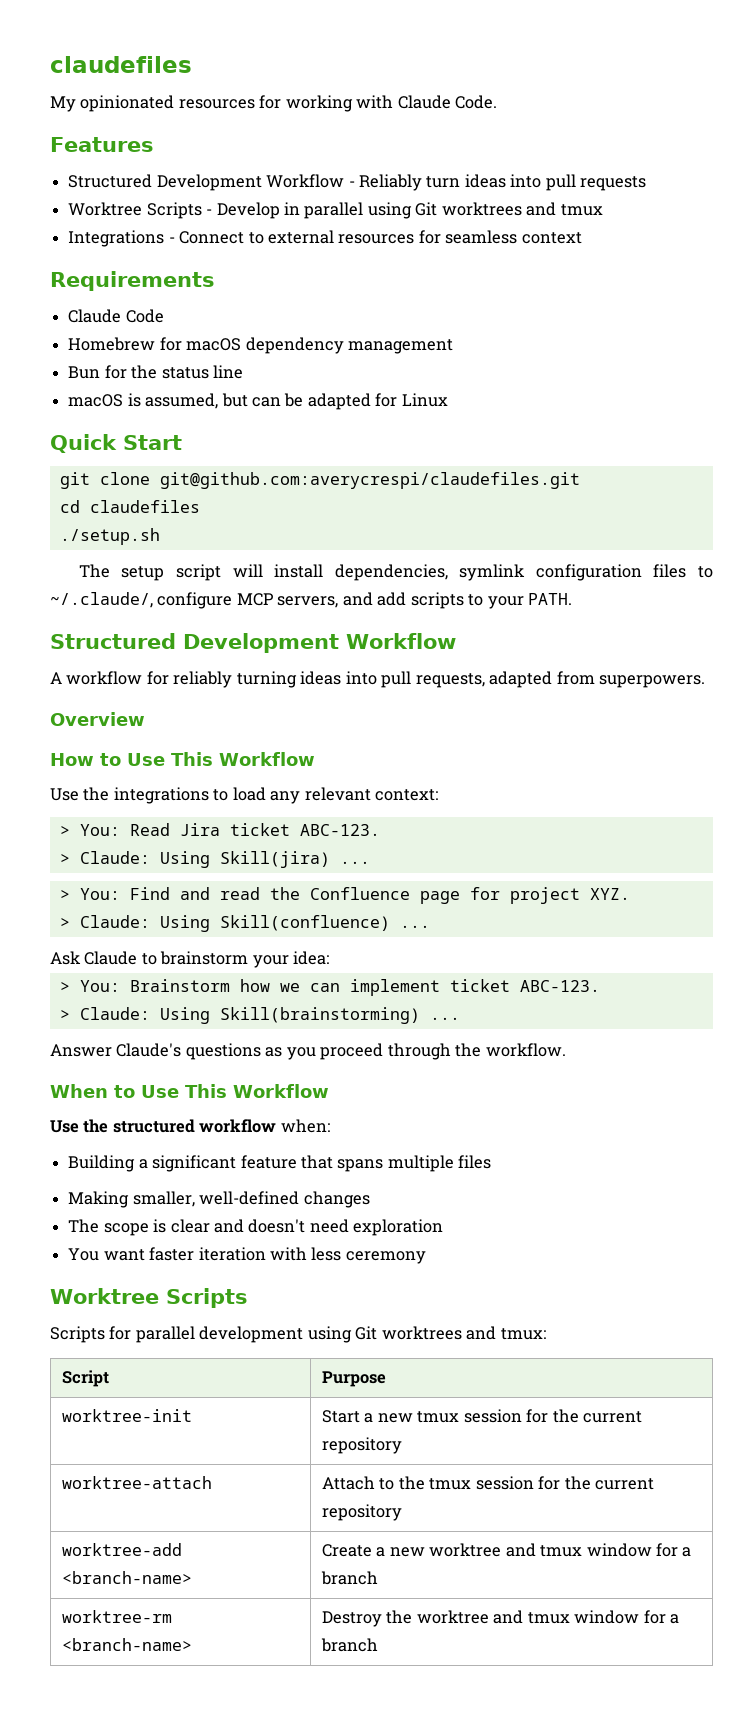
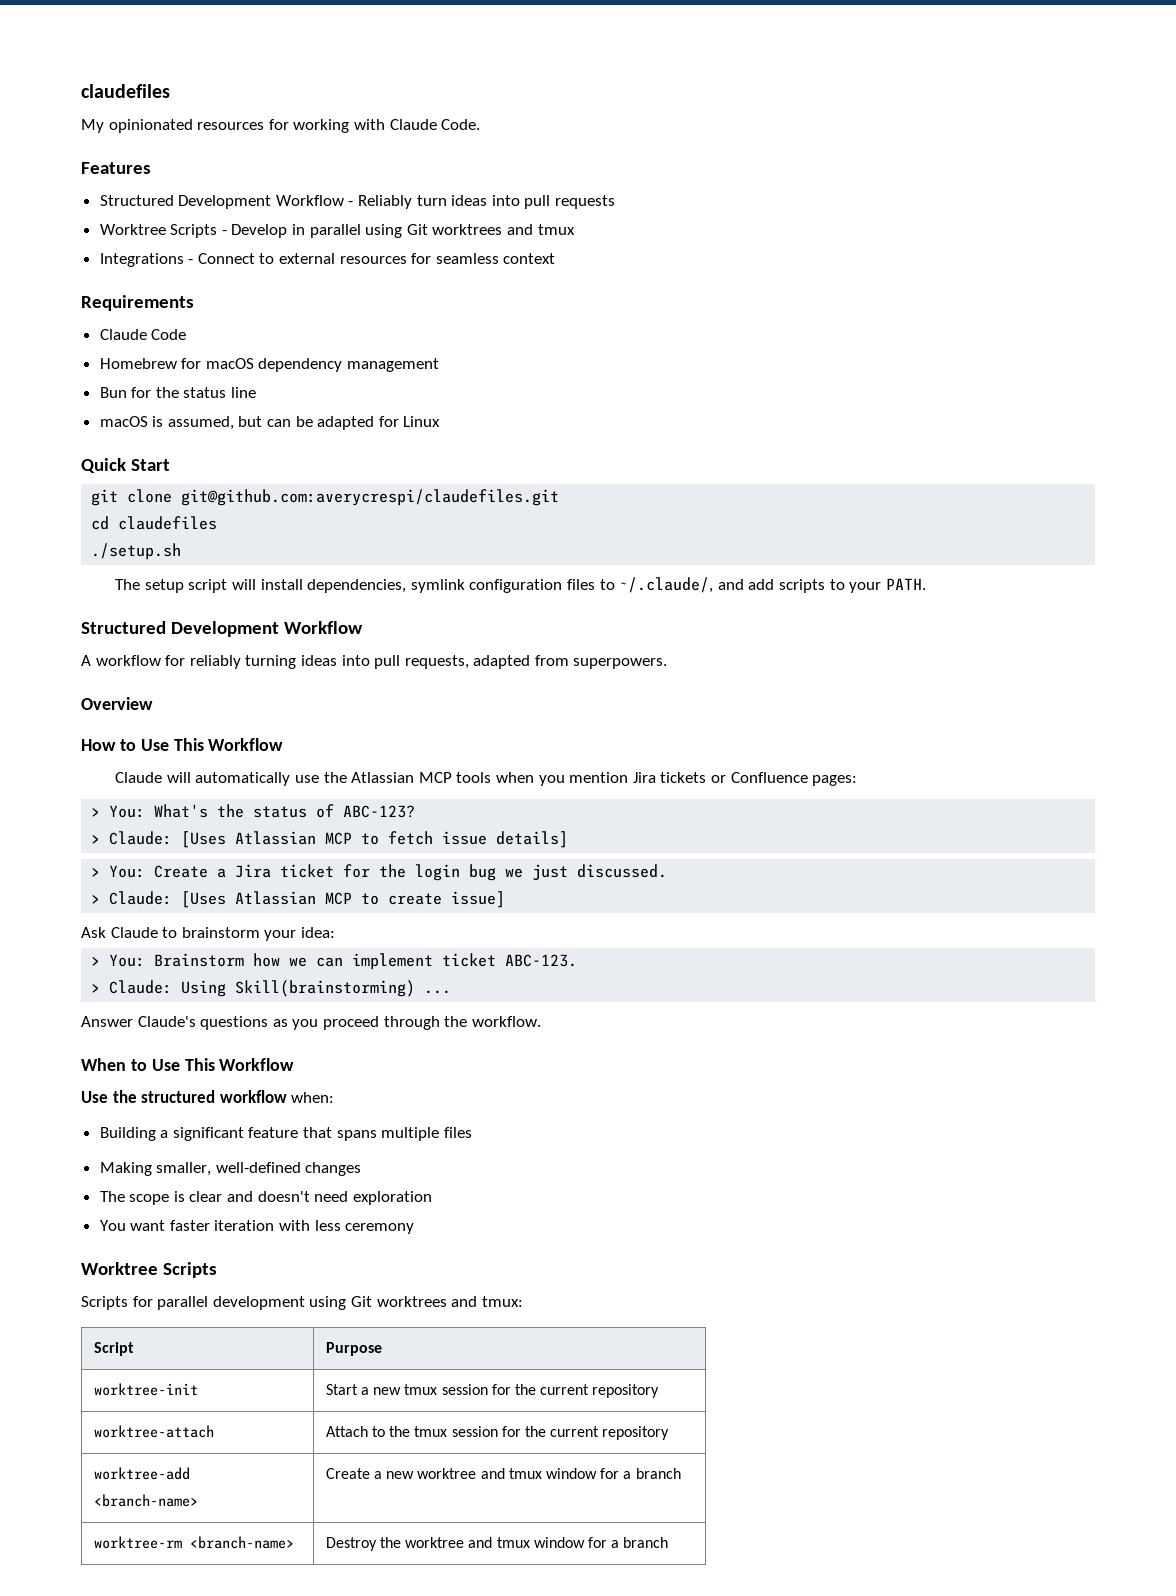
[157,592,339,609] configure MCP servers, -> (714, 585) none
[50,787,439,804] [59,823,380,836] [59,851,370,868] [59,887,630,904] [59,915,430,932] Use the integrations to load any relevant context: // > You: Read Jira ticket ABC-123. // > Claude: Using Skill(jira) ... // > You: Find and read the Confluence page for project XYZ. // > Claude: Using Skill(confluence) ... -> [115,772,858,786] [91,804,416,818] [91,831,569,848] [91,864,668,881] [91,891,506,908] Claude will automatically use the Atlassian MCP tools when you mention Jira tickets or Confluence pages: // > You: What's the status of ABC-123? // > Claude: [Uses Atlassian MCP to fetch issue details] // > You: Create a Jira ticket for the login bug we just discussed. // > Claude: [Uses Atlassian MCP to create issue]

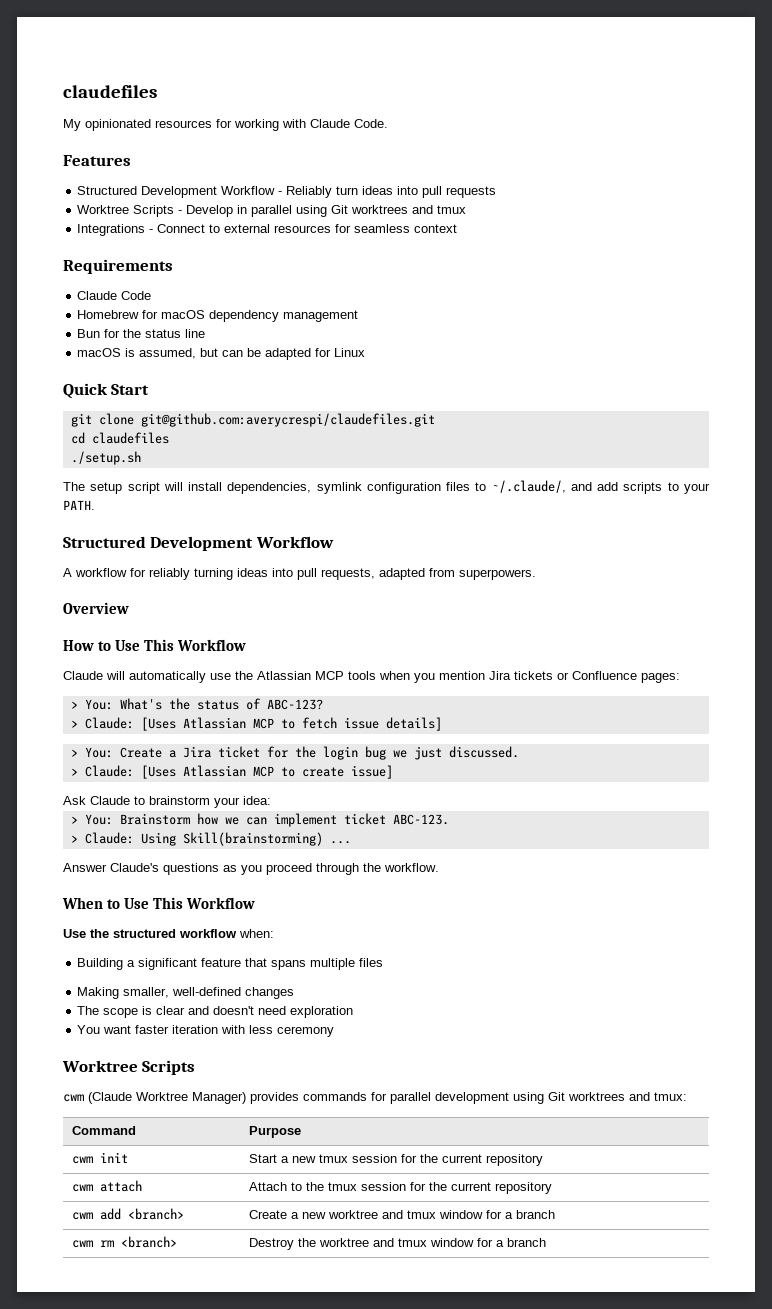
[81,1296,128,1310] Scripts -> [63,1092,367,1104] cwm (Claude Worktree Manager) provides commands
[93,1342,134,1356] Script -> [71,1126,136,1135] Command
[93,1383,198,1396] worktree-init -> [71,1152,128,1164] cwm init
[93,1425,214,1438] worktree-attach -> [71,1180,142,1192] cwm attach
[93,1467,190,1480] [93,1494,198,1507] worktree-add <branch-name> -> [71,1208,184,1220] cwm add <branch>
[93,1536,294,1549] worktree-rm <branch-name> -> [71,1236,177,1248] cwm rm <branch>

